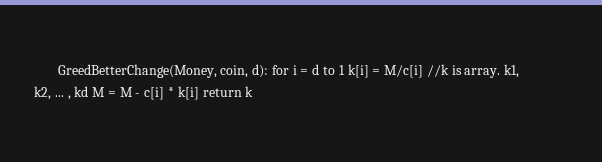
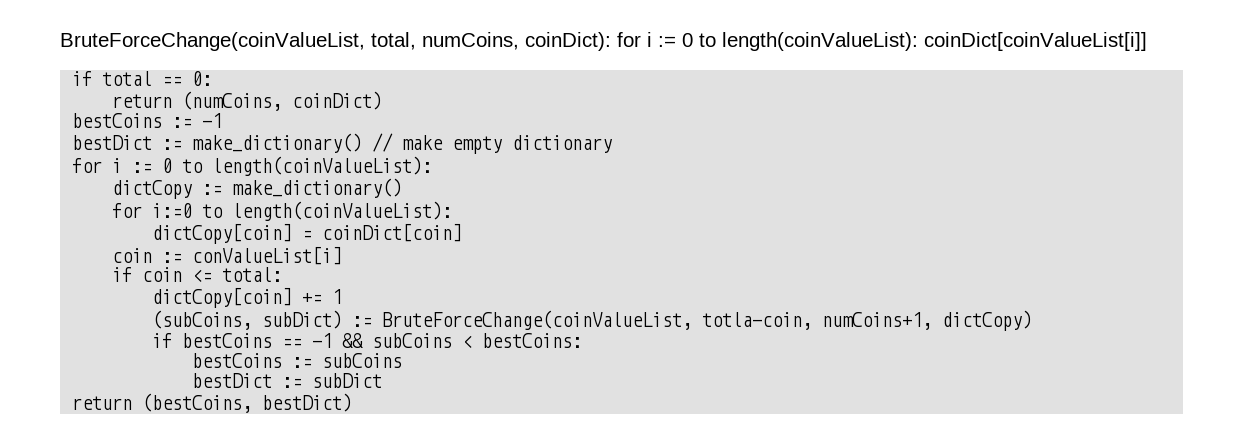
[57,64,520,78] [34,86,254,100] GreedBetterChange(Money, coin, d): for i = d to 1 k[i] = M/c[i] //k is array. k1, k2, ... , kd M = M - c[i] * k[i] return k -> [60,32,1147,51] [72,71,213,86] [112,91,383,111] [72,113,223,128] [72,133,613,154] [72,156,433,176] [112,178,403,199] [112,201,453,221] [152,223,463,244] [112,246,343,265] [112,267,283,282] [152,287,343,308] [152,310,1033,331] [152,333,583,348] [192,353,403,368] [192,373,383,388] [72,393,353,413] BruteForceChange(coinValueList, total, numCoins, coinDict): for i := 0 to length(coinValueList): coinDict[coinValueList[i]] // if total == 0: // return (numCoins, coinDict) // bestCoins := -1 // bestDict := make_dictionary() // make empty dictionary // for i := 0 to length(coinValueList): // dictCopy := make_dictionary() // for i:=0 to length(coinValueList): // dictCopy[coin] = coinDict[coin] // coin := conValueList[i] // if coin <= total: // dictCopy[coin] += 1 // (subCoins, subDict) := BruteForceChange(coinValueList, totla-coin, numCoins+1, dictCopy) // if bestCoins == -1 && subCoins < bestCoins: // bestCoins := subCoins // bestDict := subDict // return (bestCoins, bestDict)

